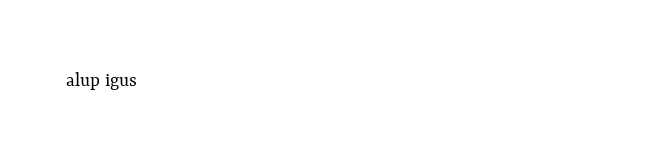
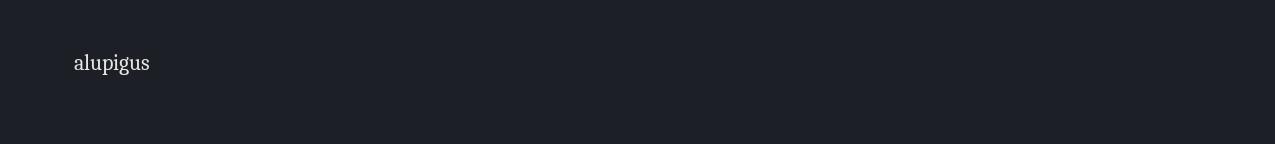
[66,72,138,90] alup igus -> [74,54,150,75] alupigus

